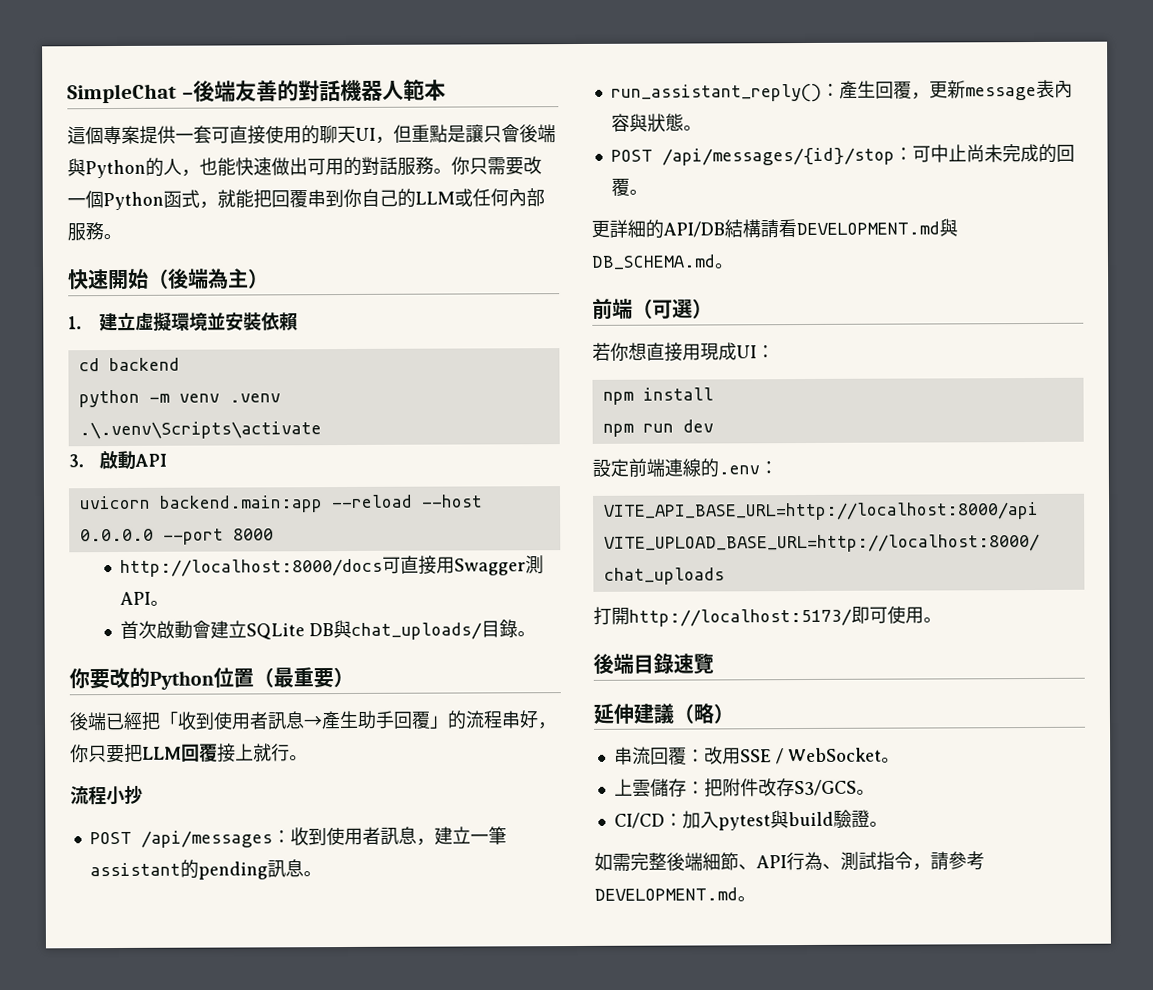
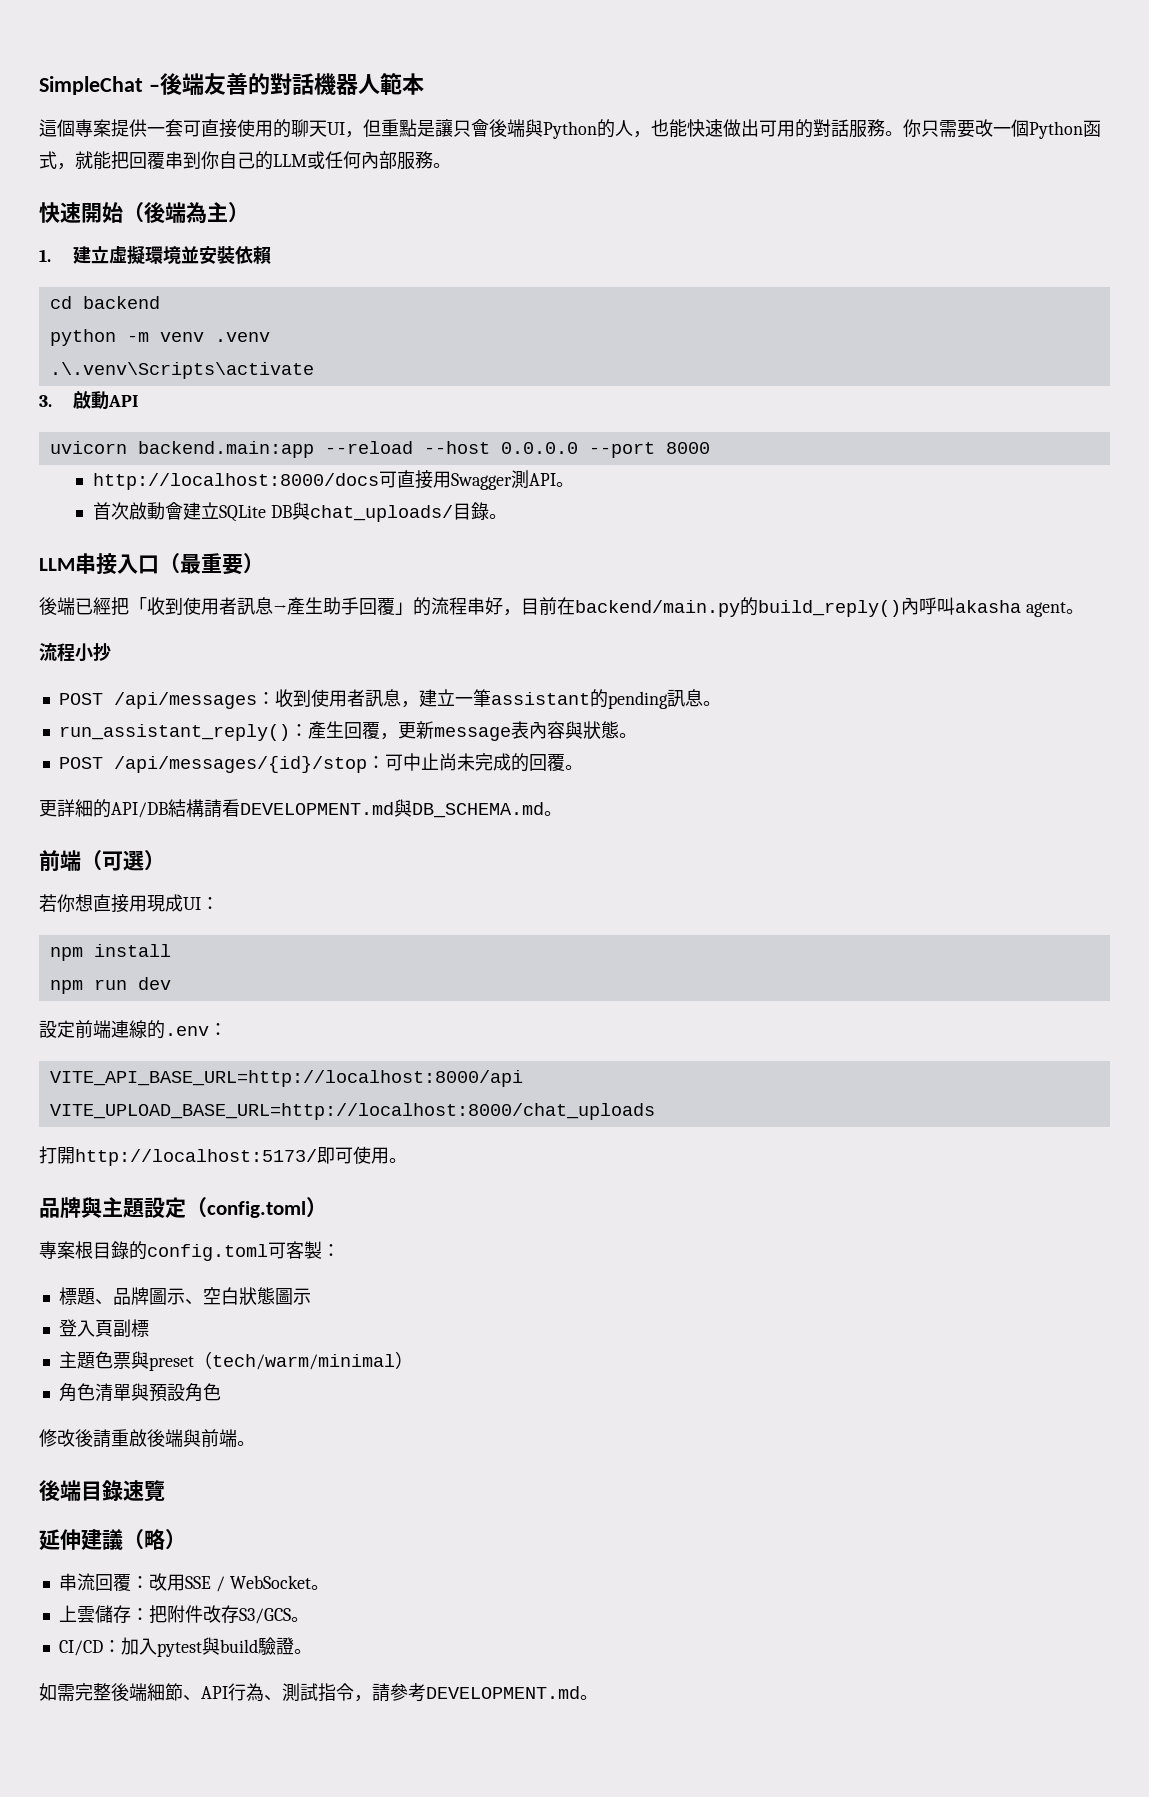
[69,667,254,690] 你要改的Python位置 -> [39,553,159,575] LLM串接入口
[70,743,290,764] 你只要把LLM回覆接上就行 -> [521,597,1066,617] 目前在backend/main.py的build_reply()內呼叫akasha agent
(942, 620) none -> [39,1197,327,1218] [39,1241,340,1261] [58,1287,311,1306] [58,1319,149,1338] [58,1351,413,1371] [58,1383,221,1402] [39,1429,255,1448] // 品牌與主題設定（config.toml） // 專案根目錄的config.toml可客製： // 標題、品牌圖示、空白狀態圖示 // 登入頁副標 // 主題色票與preset（tech/warm/minimal） // 角色清單與預設角色 // 修改後請重啟後端與前端。

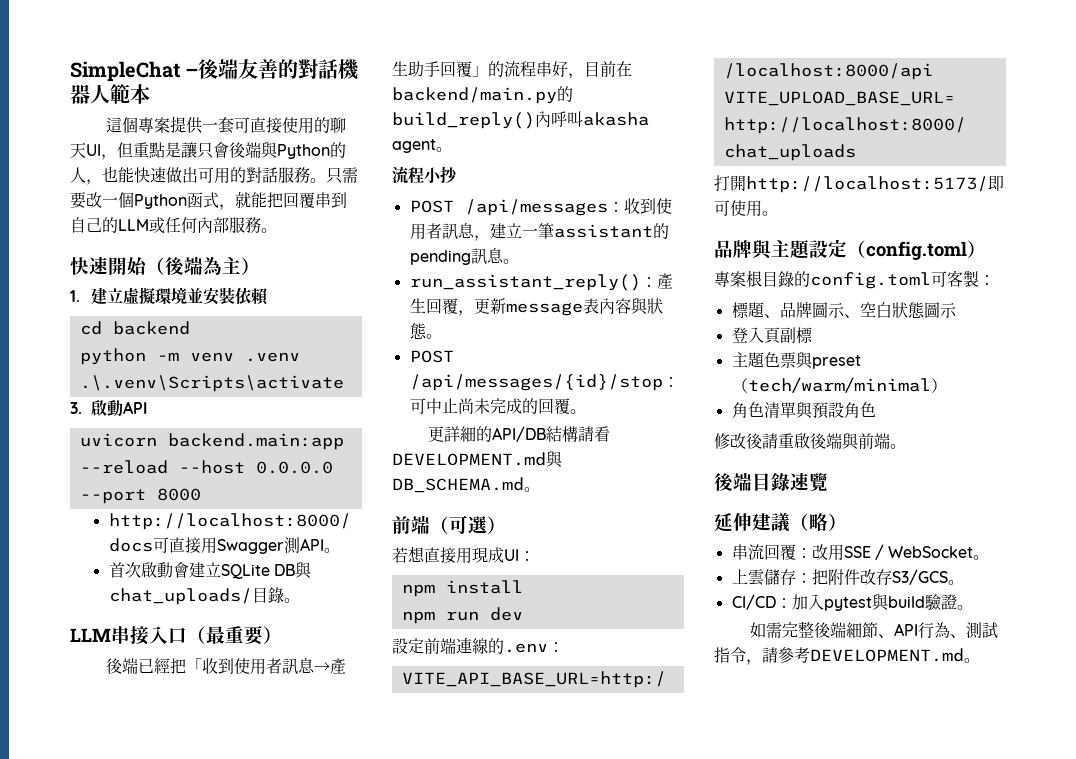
[903,119,921,137] 你 -> (326, 180) none
[201,151,219,169] 你 -> (347, 200) none
[57,894,75,912] 你 -> (408, 555) none

